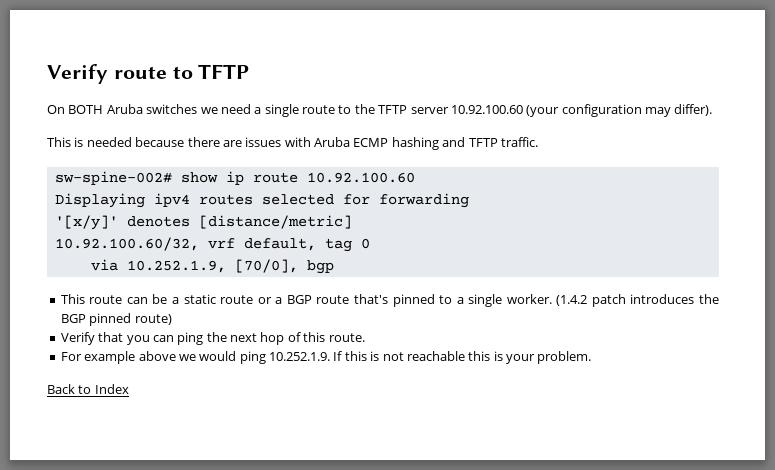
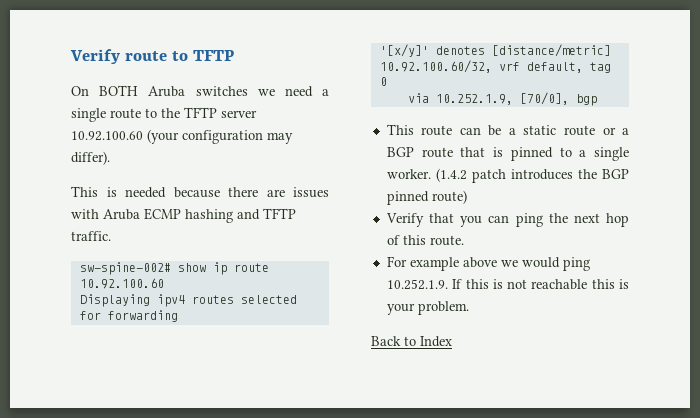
[353,294,388,304] that's -> [460,147,504,157] that is

